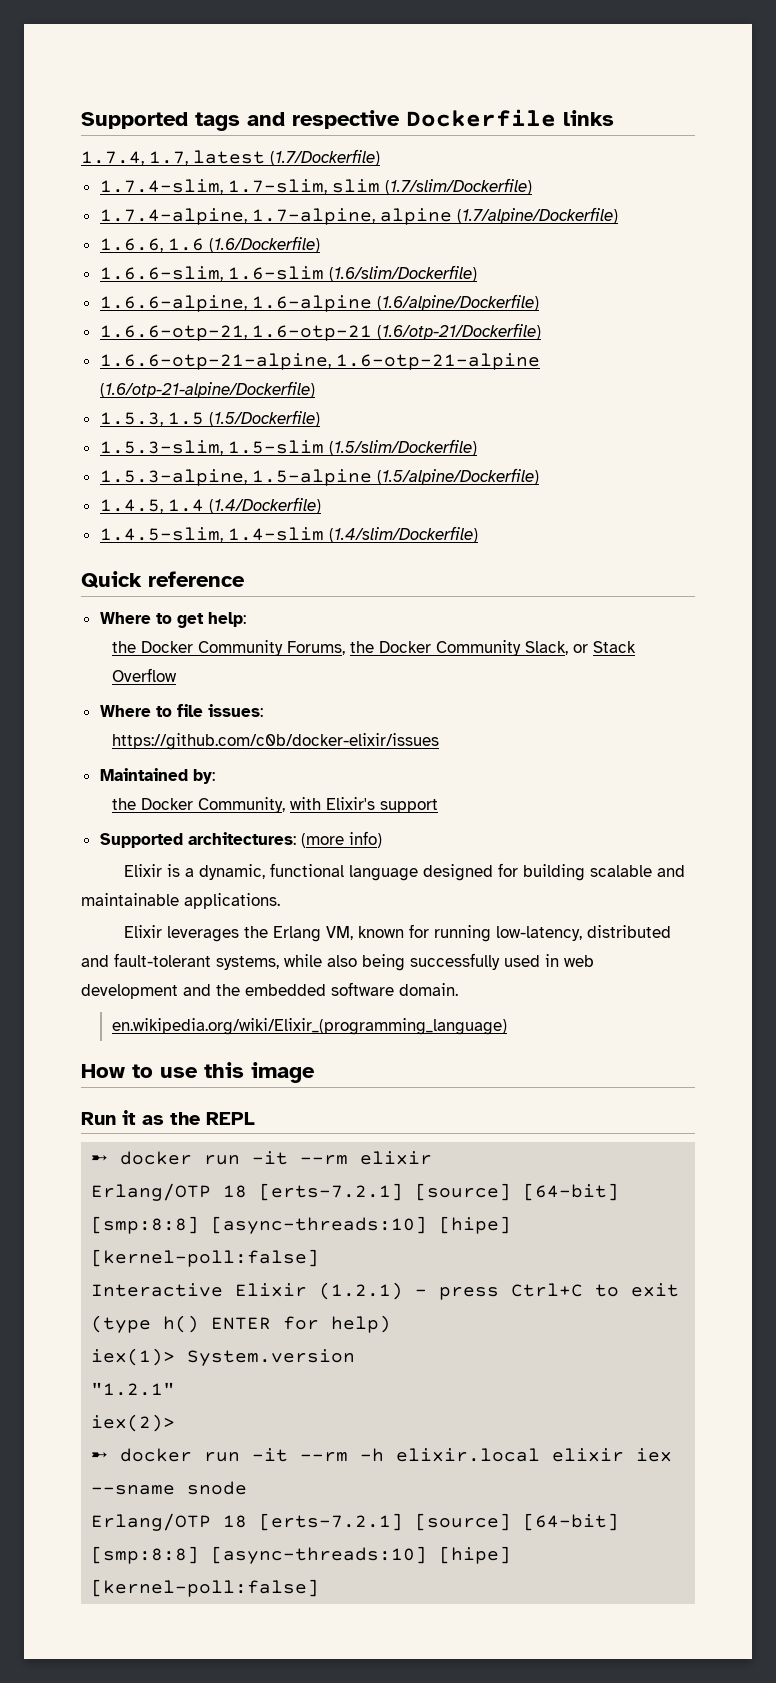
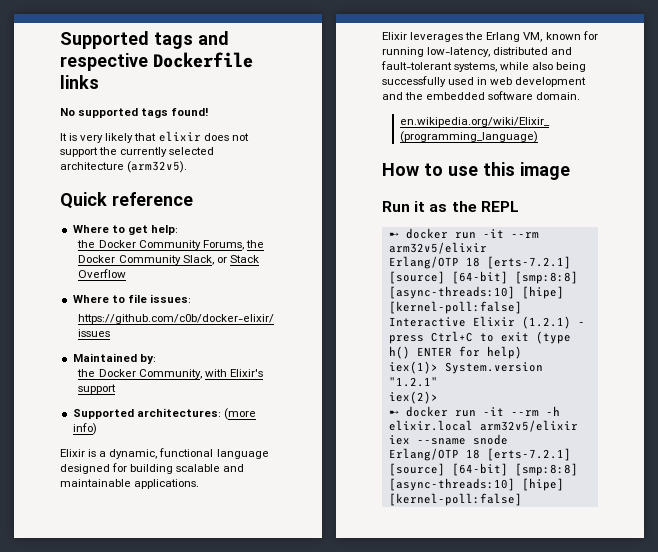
[81,149,380,166] [99,178,532,195] [99,207,618,225] [99,236,320,253] [99,265,477,282] [99,294,539,312] [99,323,541,341] [99,353,540,370] [99,381,315,398] [99,410,320,427] [99,439,477,456] [99,468,539,486] [99,497,321,514] [99,526,478,543] 1.7.4, 1.7, latest (1.7/Dockerfile) // 1.7.4-slim, 1.7-slim, slim (1.7/slim/Dockerfile) // 1.7.4-alpine, 1.7-alpine, alpine (1.7/alpine/Dockerfile) // 1.6.6, 1.6 (1.6/Dockerfile) // 1.6.6-slim, 1.6-slim (1.6/slim/Dockerfile) // 1.6.6-alpine, 1.6-alpine (1.6/alpine/Dockerfile) // 1.6.6-otp-21, 1.6-otp-21 (1.6/otp-21/Dockerfile) // 1.6.6-otp-21-alpine, 1.6-otp-21-alpine (1.6/otp-21-alpine/Dockerfile) // 1.5.3, 1.5 (1.5/Dockerfile) // 1.5.3-slim, 1.5-slim (1.5/slim/Dockerfile) // 1.5.3-alpine, 1.5-alpine (1.5/alpine/Dockerfile) // 1.4.5, 1.4 (1.4/Dockerfile) // 1.4.5-slim, 1.4-slim (1.4/slim/Dockerfile) -> [60,108,210,118] [60,131,249,143] [60,147,215,157] [60,161,188,173] No supported tags found! // It is very likely that elixir does not support the currently selected architecture (arm32v5).
[360,1151,433,1165] elixir -> [388,242,487,254] arm32v5/elixir
[552,1448,625,1462] elixir -> [479,420,578,432] arm32v5/elixir

